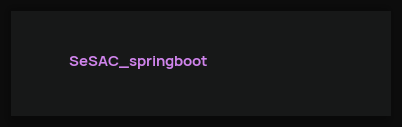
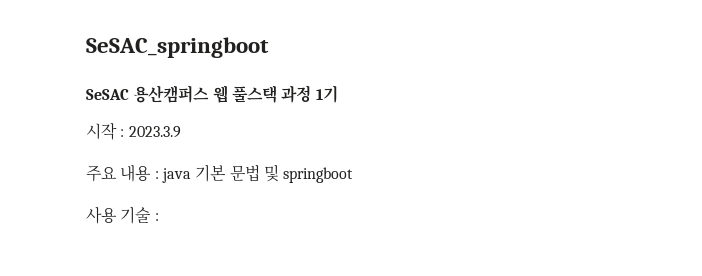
(208, 62) none -> [86,85,338,103] [86,122,181,140] [86,164,354,183] [86,206,159,224] // SeSAC 용산캠퍼스 웹 풀스택 과정 1기 // 시작 : 2023.3.9 // 주요 내용 : java 기본 문법 및 springboot // 사용 기술 :

